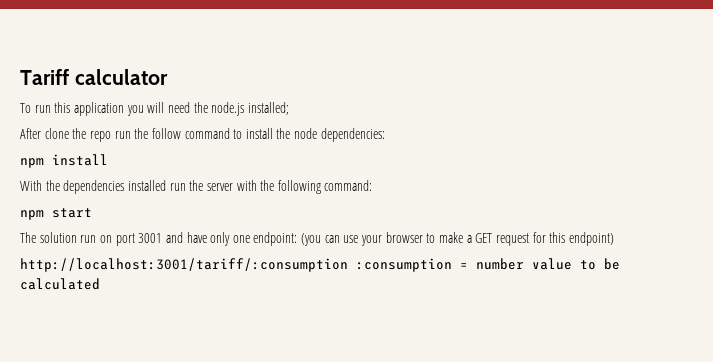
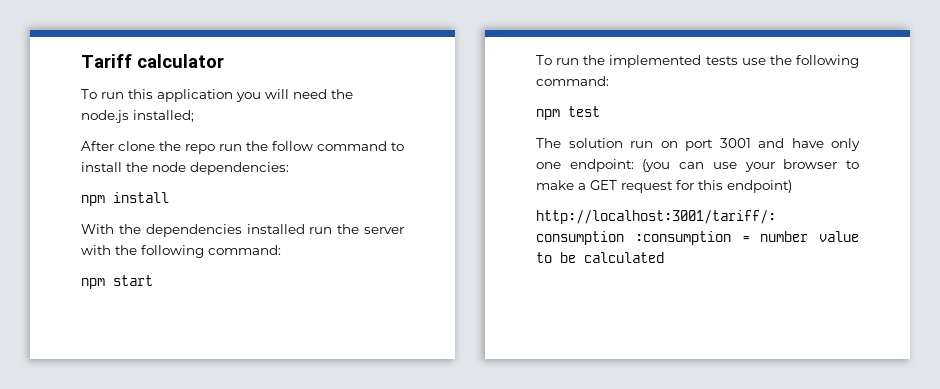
(92, 213) none -> [536,55,859,68] [536,76,609,86] [536,106,600,120] // To run the implemented tests use the following command: // npm test

